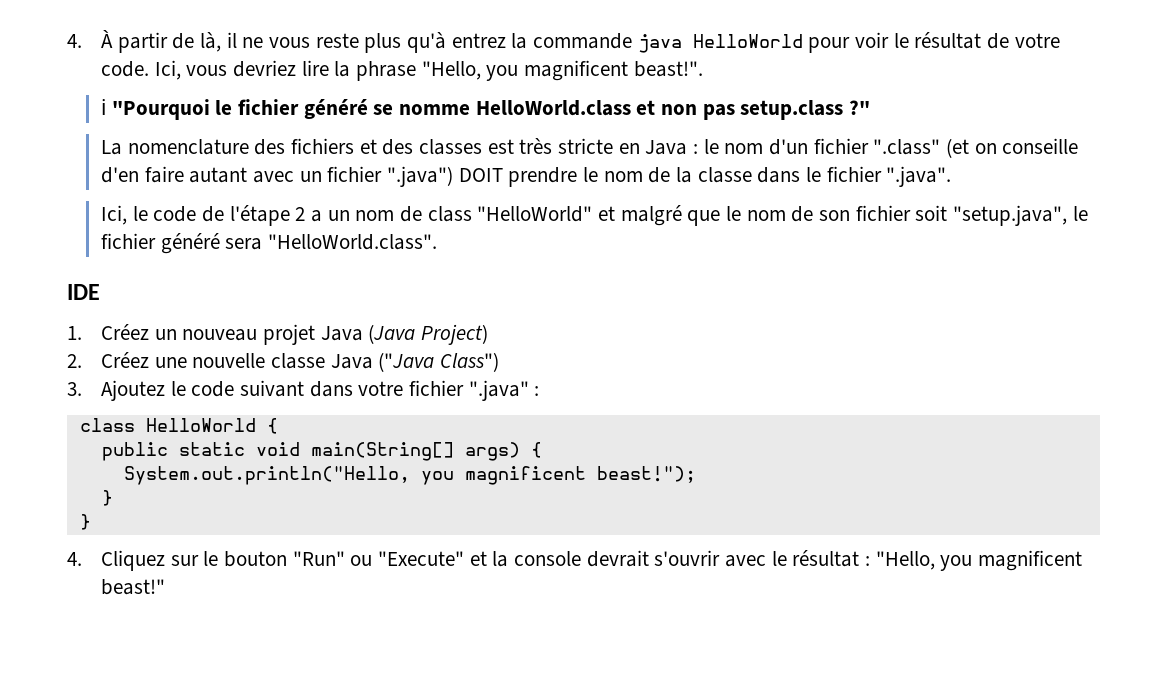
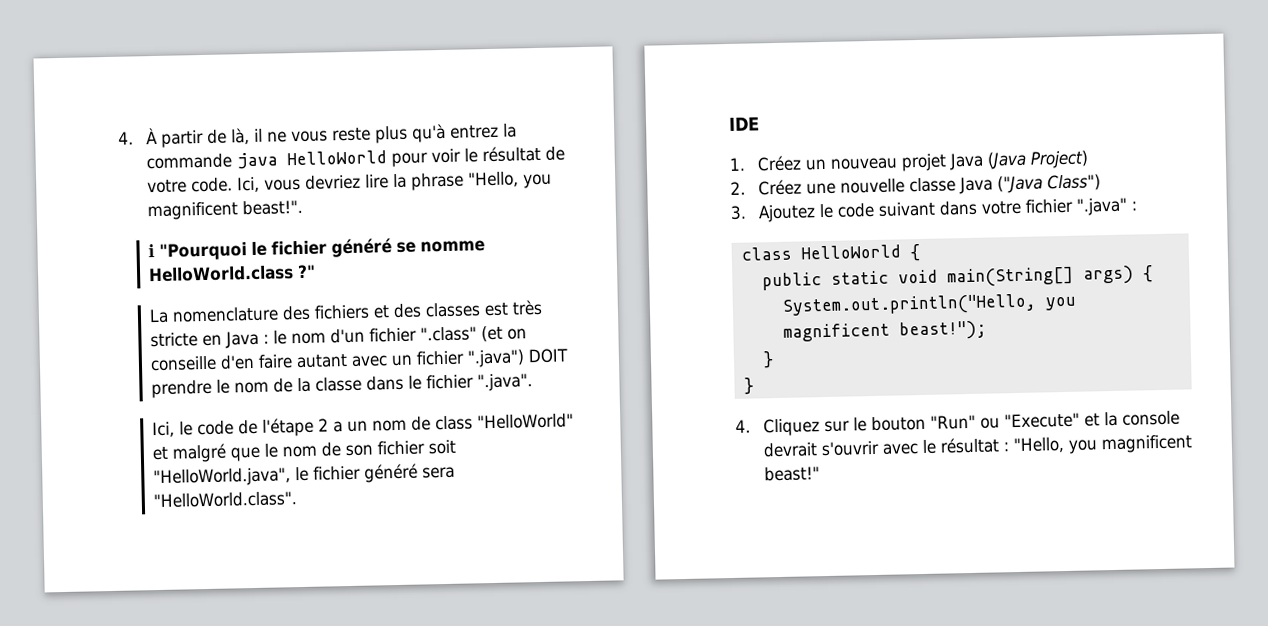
[636,100,844,120] et non pas setup.class -> (294, 274) none
[953,205,1068,226] "setup.java", -> [152,467,291,488] "HelloWorld.java",

